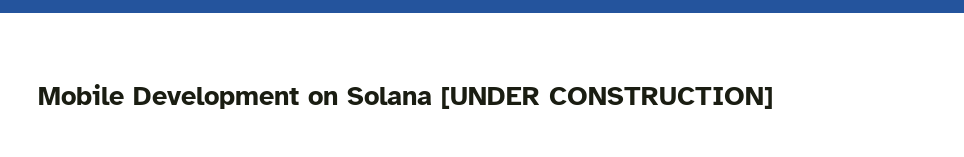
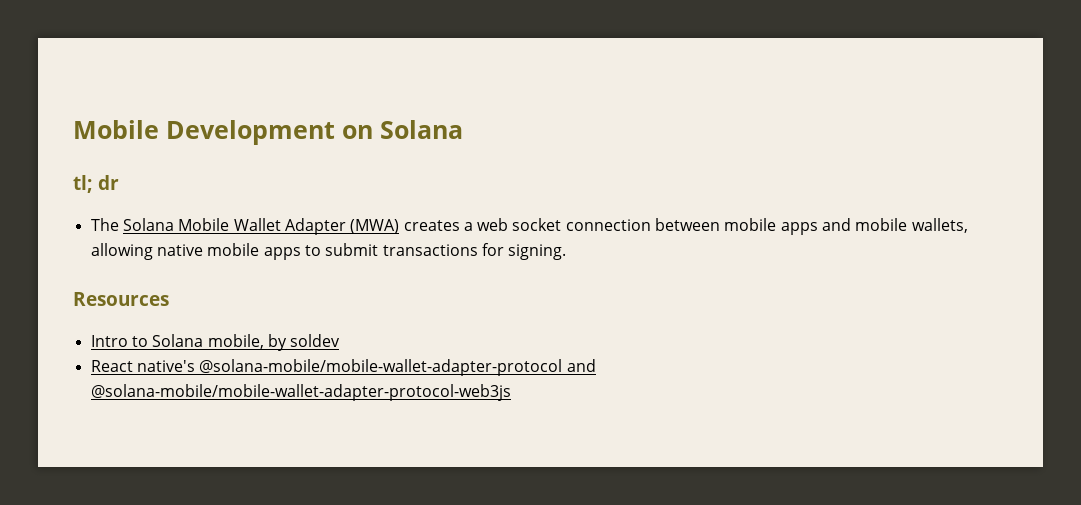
[441,87,773,109] [UNDER CONSTRUCTION] -> [73,175,119,193] [90,218,968,235] [90,243,567,260] [73,292,169,306] [90,334,341,351] [90,359,596,376] [90,384,511,401] // tl; dr // The Solana Mobile Wallet Adapter (MWA) creates a web socket connection between mobile apps and mobile wallets, allowing native mobile apps to submit transactions for signing. // Resources // Intro to Solana mobile, by soldev // React native's @solana-mobile/mobile-wallet-adapter-protocol and @solana-mobile/mobile-wallet-adapter-protocol-web3js

